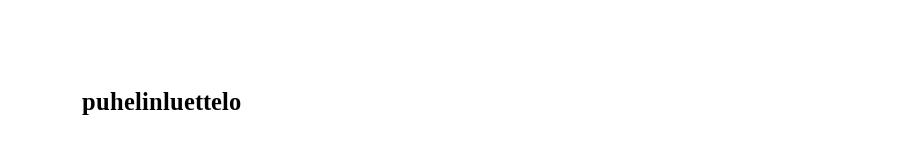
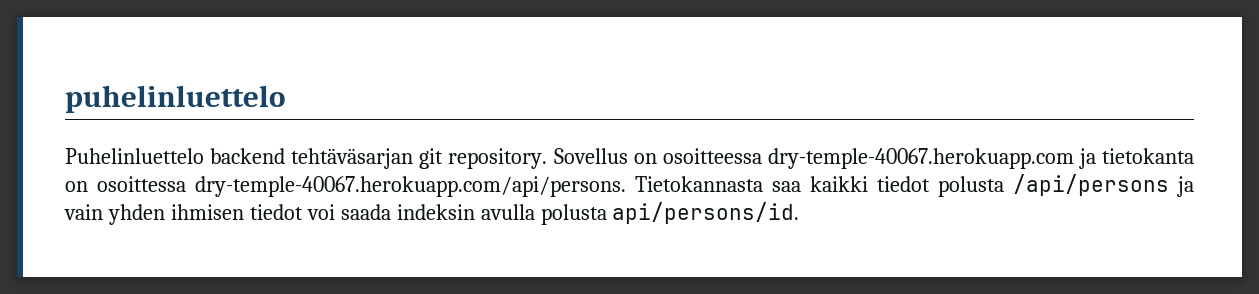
(241, 103) none -> [65,148,1194,169] [65,174,1194,197] [64,202,800,225] // Puhelinluettelo backend tehtäväsarjan git repository. Sovellus on osoitteessa dry-temple-40067.herokuapp.com ja tietokanta on osoittessa dry-temple-40067.herokuapp.com/api/persons. Tietokannasta saa kaikki tiedot polusta /api/persons ja vain yhden ihmisen tiedot voi saada indeksin avulla polusta api/persons/id.

